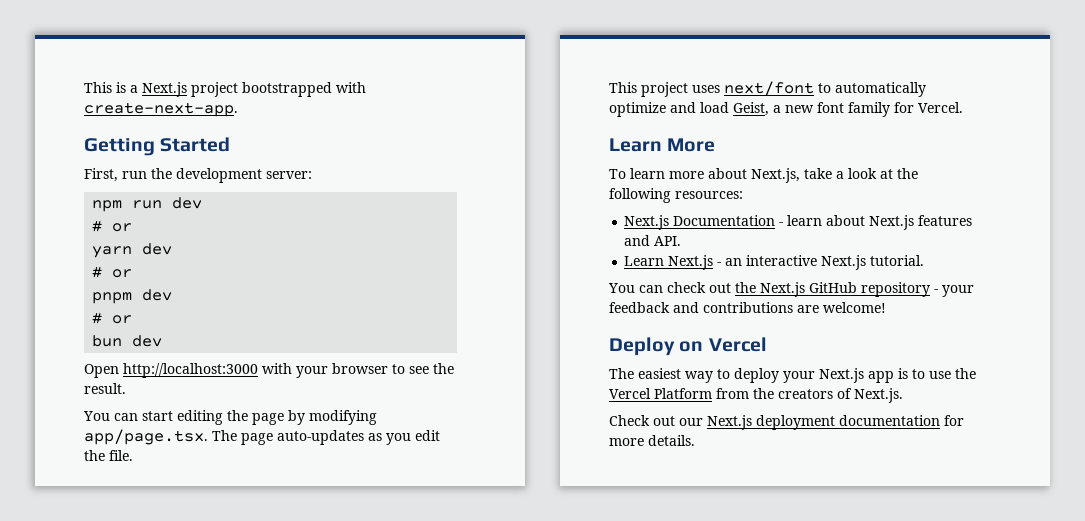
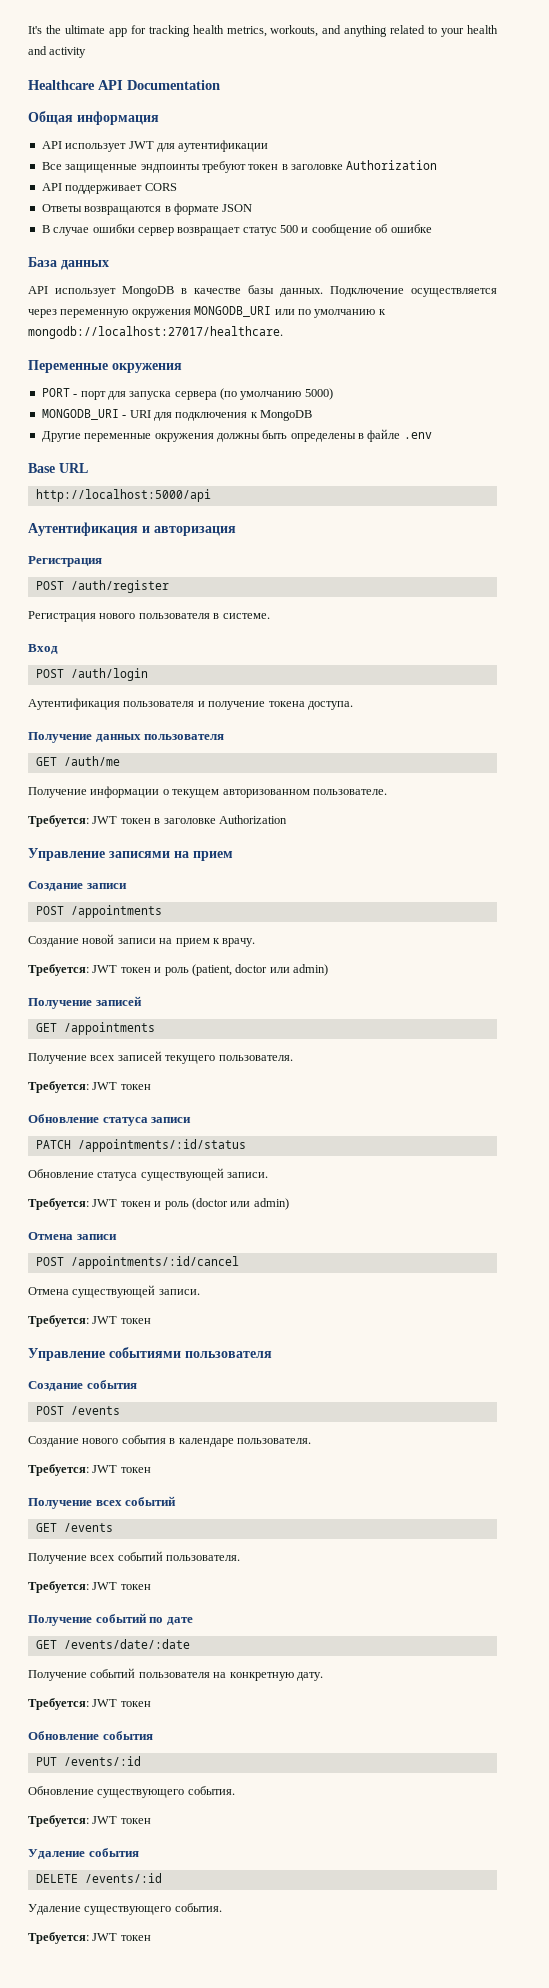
[84,82,366,97] [84,102,238,117] [84,137,231,156] [84,168,312,183] [92,197,203,212] [92,220,133,232] [92,243,173,258] [92,266,133,278] [92,289,173,304] [92,312,133,324] [92,335,163,347] [84,363,454,378] [84,383,126,394] [83,410,377,425] [84,429,440,445] [84,450,133,461] [609,81,926,97] [609,102,963,117] [609,138,716,152] [609,168,918,183] [609,188,743,203] [624,215,973,230] [624,235,682,246] [624,255,925,270] [608,282,974,297] [609,302,886,313] [609,337,767,356] [609,368,976,383] [609,388,903,403] [609,415,964,430] [609,435,695,446] This is a Next.js project bootstrapped with create-next-app. // Getting Started // First, run the development server: // npm run dev // # or // yarn dev // # or // pnpm dev // # or // bun dev // Open http://localhost:3000 with your browser to see the result. // You can start editing the page by modifying app/page.tsx. The page auto-updates as you edit the file. // This project uses next/font to automatically optimize and load Geist, a new font family for Vercel. // Learn More // To learn more about Next.js, take a look at the following resources: // Next.js Documentation - learn about Next.js features and API. // Learn Next.js - an interactive Next.js tutorial. // You can check out the Next.js GitHub repository - your feedback and contributions are welcome! // Deploy on Vercel // The easiest way to deploy your Next.js app is to use the Vercel Platform from the creators of Next.js. // Check out our Next.js deployment documentation for more details. -> [28,25,499,37] [28,46,87,58] [28,80,220,90] [28,111,159,125] [41,140,269,152] [41,160,438,173] [41,183,177,194] [41,203,253,215] [41,224,432,236] [28,257,109,270] [28,285,497,297] [28,306,386,318] [28,326,283,339] [28,360,182,373] [41,388,333,400] [41,409,312,421] [41,429,432,442] [28,463,88,473] [35,489,211,502] [28,522,236,536] [28,556,102,567] [35,580,169,593] [28,611,270,622] [28,644,58,654] [35,668,148,681] [28,698,353,710] [28,732,225,743] [35,756,120,766] [28,786,387,798] [28,815,287,827] [28,848,233,861] [28,881,127,891] [35,905,162,918] [28,934,256,947] [28,964,328,976] [28,996,142,1009] [35,1022,155,1035] [28,1051,293,1064] [28,1081,151,1093] [28,1114,192,1126] [35,1139,246,1152] [28,1168,269,1181] [28,1198,289,1210] [28,1232,117,1240] [35,1256,239,1269] [28,1285,200,1298] [28,1315,151,1327] [28,1347,272,1361] [28,1380,137,1391] [35,1406,120,1415] [28,1435,311,1447] [28,1464,151,1476] [28,1496,177,1509] [35,1523,113,1532] [28,1551,241,1564] [28,1581,151,1593] [28,1613,193,1626] [35,1639,190,1649] [28,1668,323,1681] [28,1698,151,1710] [28,1731,153,1740] [35,1756,141,1766] [28,1786,235,1798] [28,1815,151,1827] [28,1848,139,1859] [35,1873,162,1883] [28,1903,222,1915] [28,1932,151,1944] It's the ultimate app for tracking health metrics, workouts, and anything related to your health and activity // Healthcare API Documentation // Общая информация // API использует JWT для аутентификации // Все защищенные эндпоинты требуют токен в заголовке Authorization // API поддерживает CORS // Ответы возвращаются в формате JSON // В случае ошибки сервер возвращает статус 500 и сообщение об ошибке // База данных // API использует MongoDB в качестве базы данных. Подключение осуществляется через переменную окружения MONGODB_URI или по умолчанию к mongodb://localhost:27017/healthcare. // Переменные окружения // PORT - порт для запуска сервера (по умолчанию 5000) // MONGODB_URI - URI для подключения к MongoDB // Другие переменные окружения должны быть определены в файле .env // Base URL // http://localhost:5000/api // Аутентификация и авторизация // Регистрация // POST /auth/register // Регистрация нового пользователя в системе. // Вход // POST /auth/login // Аутентификация пользователя и получение токена доступа. // Получение данных пользователя // GET /auth/me // Получение информации о текущем авторизованном пользователе. // Требуется: JWT токен в заголовке Authorization // Управление записями на прием // Создание записи // POST /appointments // Создание новой записи на прием к врачу. // Требуется: JWT токен и роль (patient, doctor или admin) // Получение записей // GET /appointments // Получение всех записей текущего пользователя. // Требуется: JWT токен // Обновление статуса записи // PATCH /appointments/:id/status // Обновление статуса существующей записи. // Требуется: JWT токен и роль (doctor или admin) // Отмена записи // POST /appointments/:id/cancel // Отмена существующей записи. // Требуется: JWT токен // Управление событиями пользователя // Создание события // POST /events // Создание нового события в календаре пользователя. // Требуется: JWT токен // Получение всех событий // GET /events // Получение всех событий пользователя. // Требуется: JWT токен // Получение событий по дате // GET /events/date/:date // Получение событий пользователя на конкретную дату. // Требуется: JWT токен // Обновление события // PUT /events/:id // Обновление существующего события. // Требуется: JWT токен // Удаление события // DELETE /events/:id // Удаление существующего события. // Требуется: JWT токен

